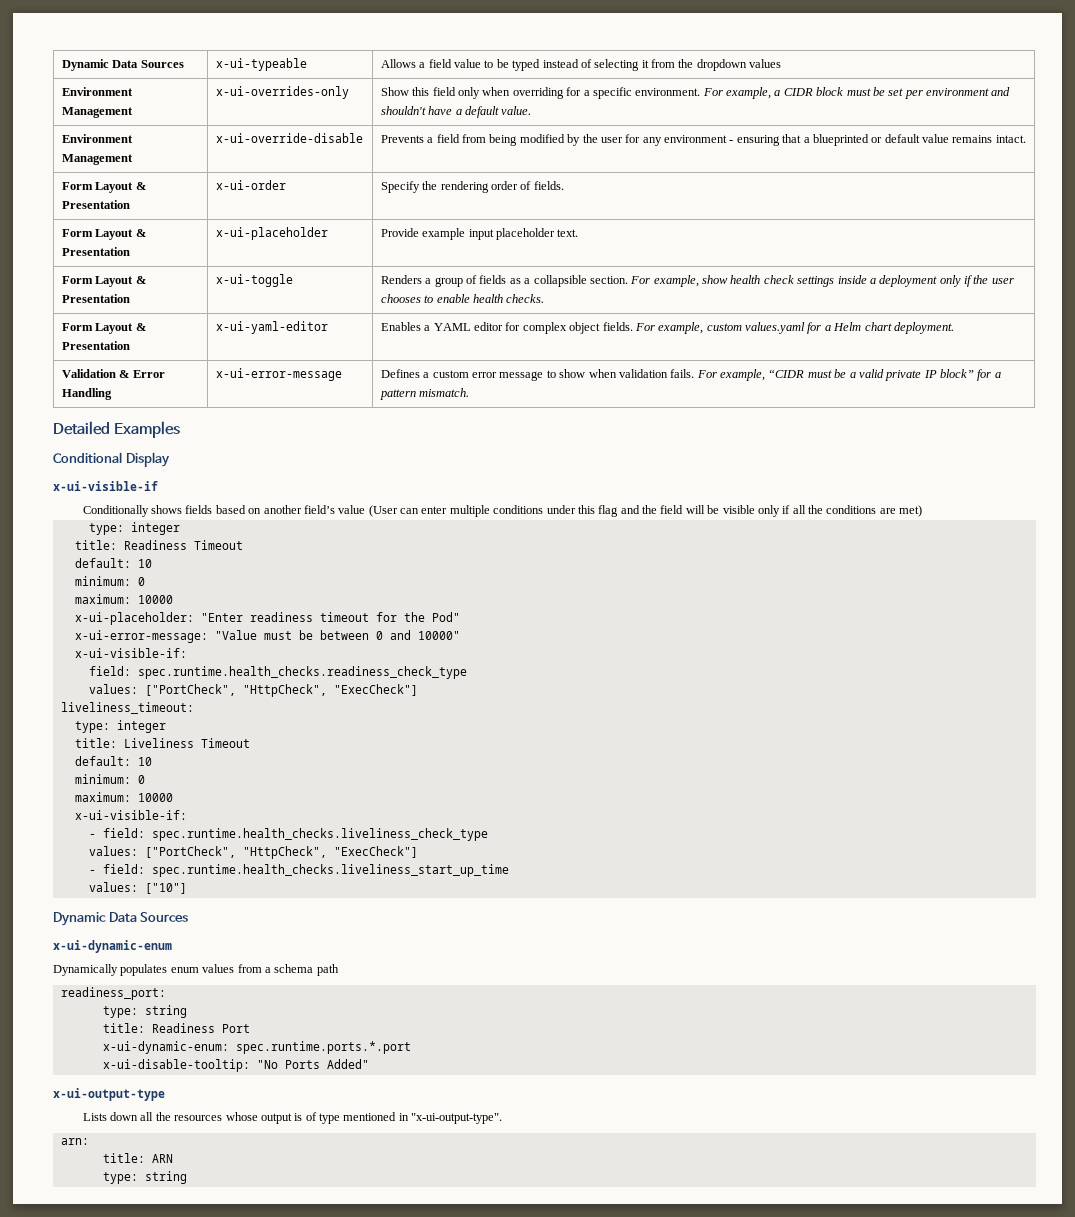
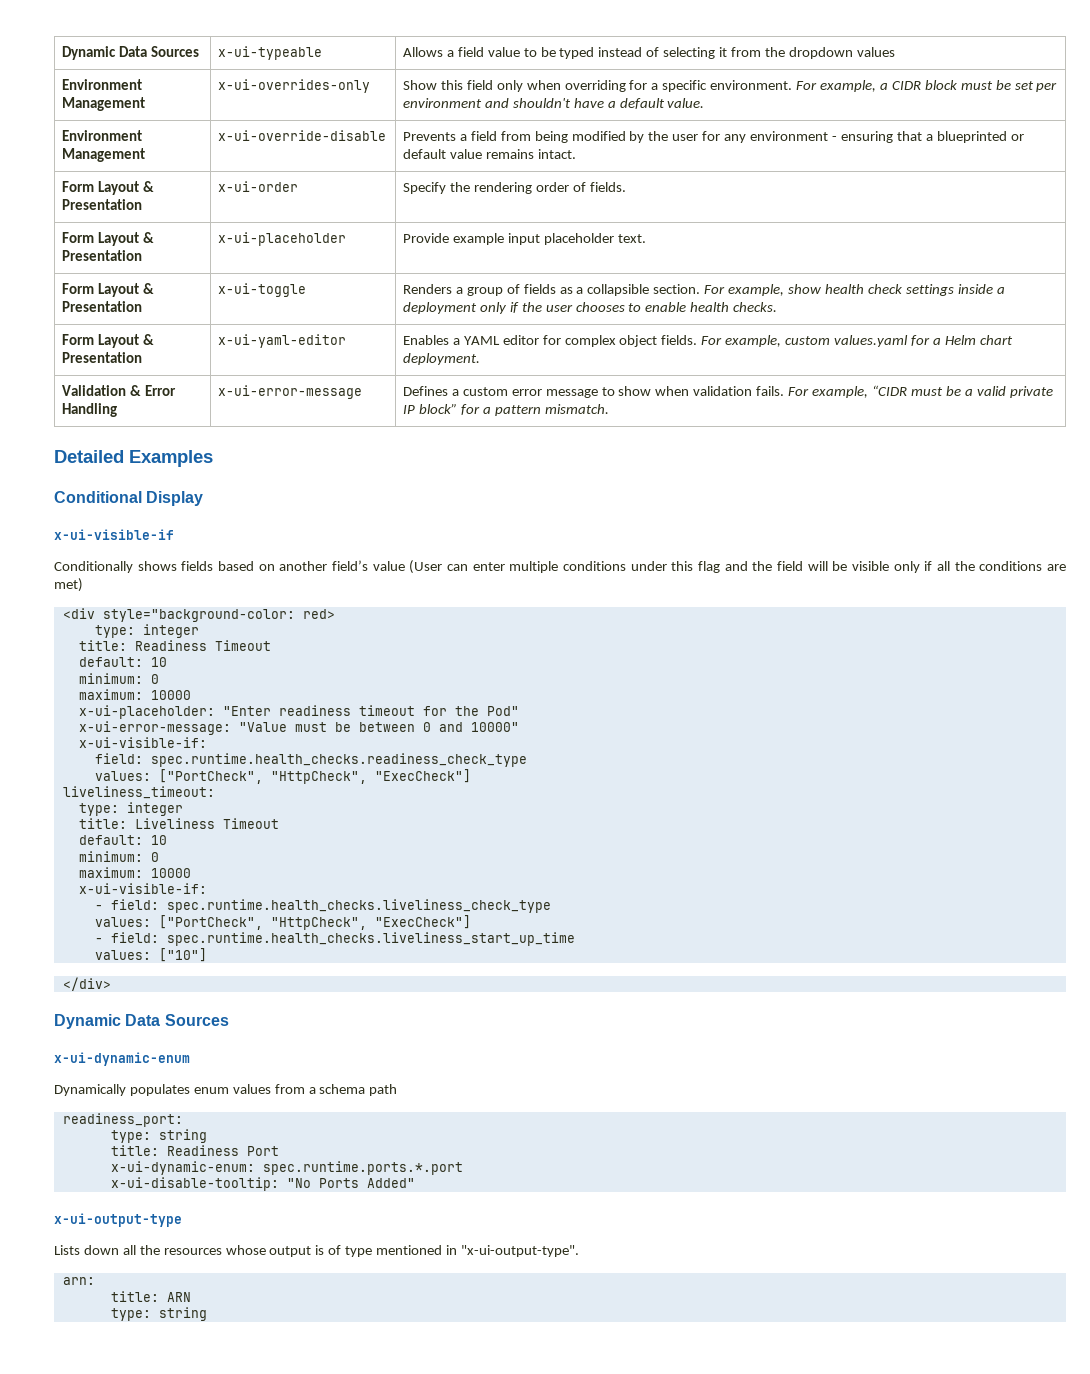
(923, 511) none -> [62,608,335,622] // <div style="background-color: red>
(187, 888) none -> [62,977,111,991] // </div>

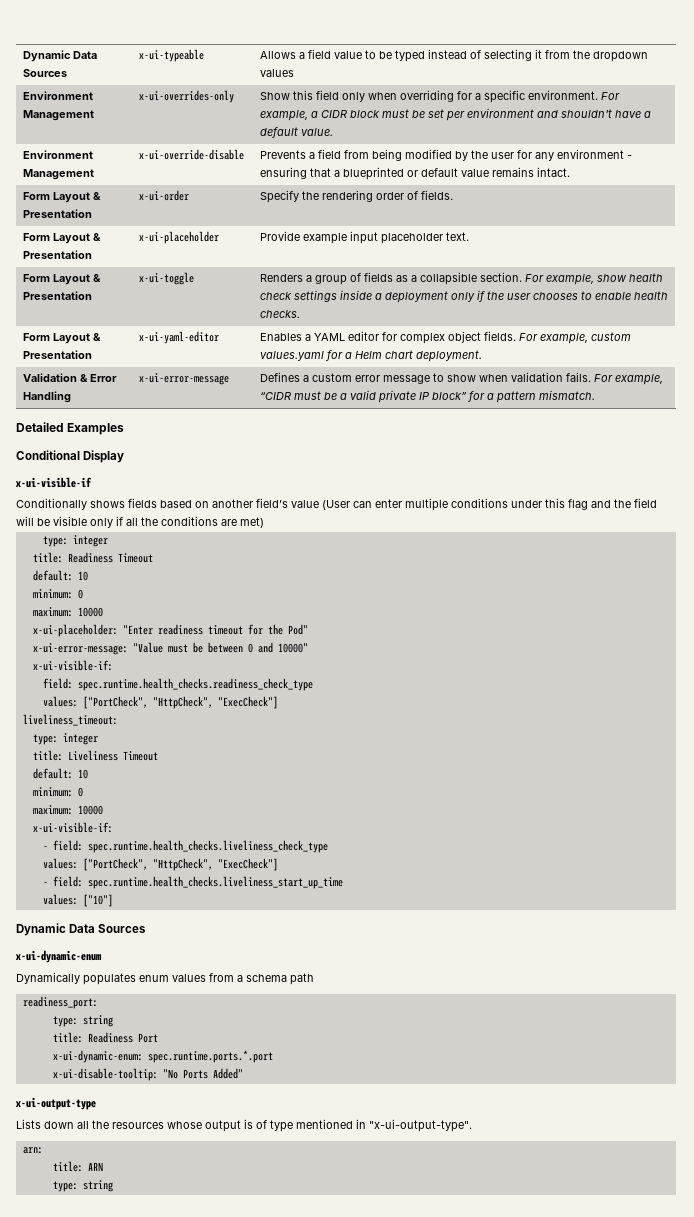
[62,608,335,622] // <div style="background-color: red> -> (264, 522) none
[62,977,111,991] // </div> -> (113, 900) none

